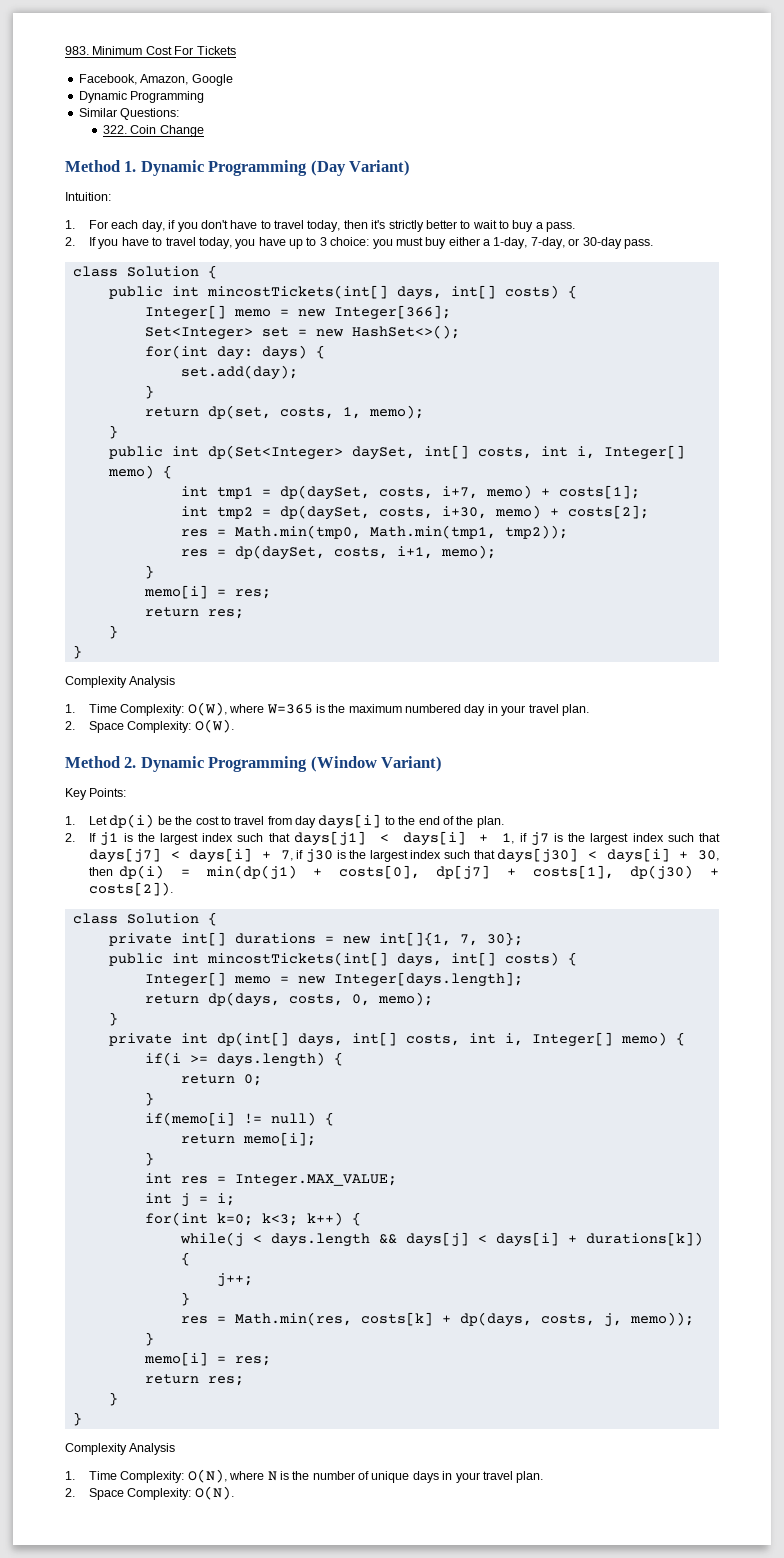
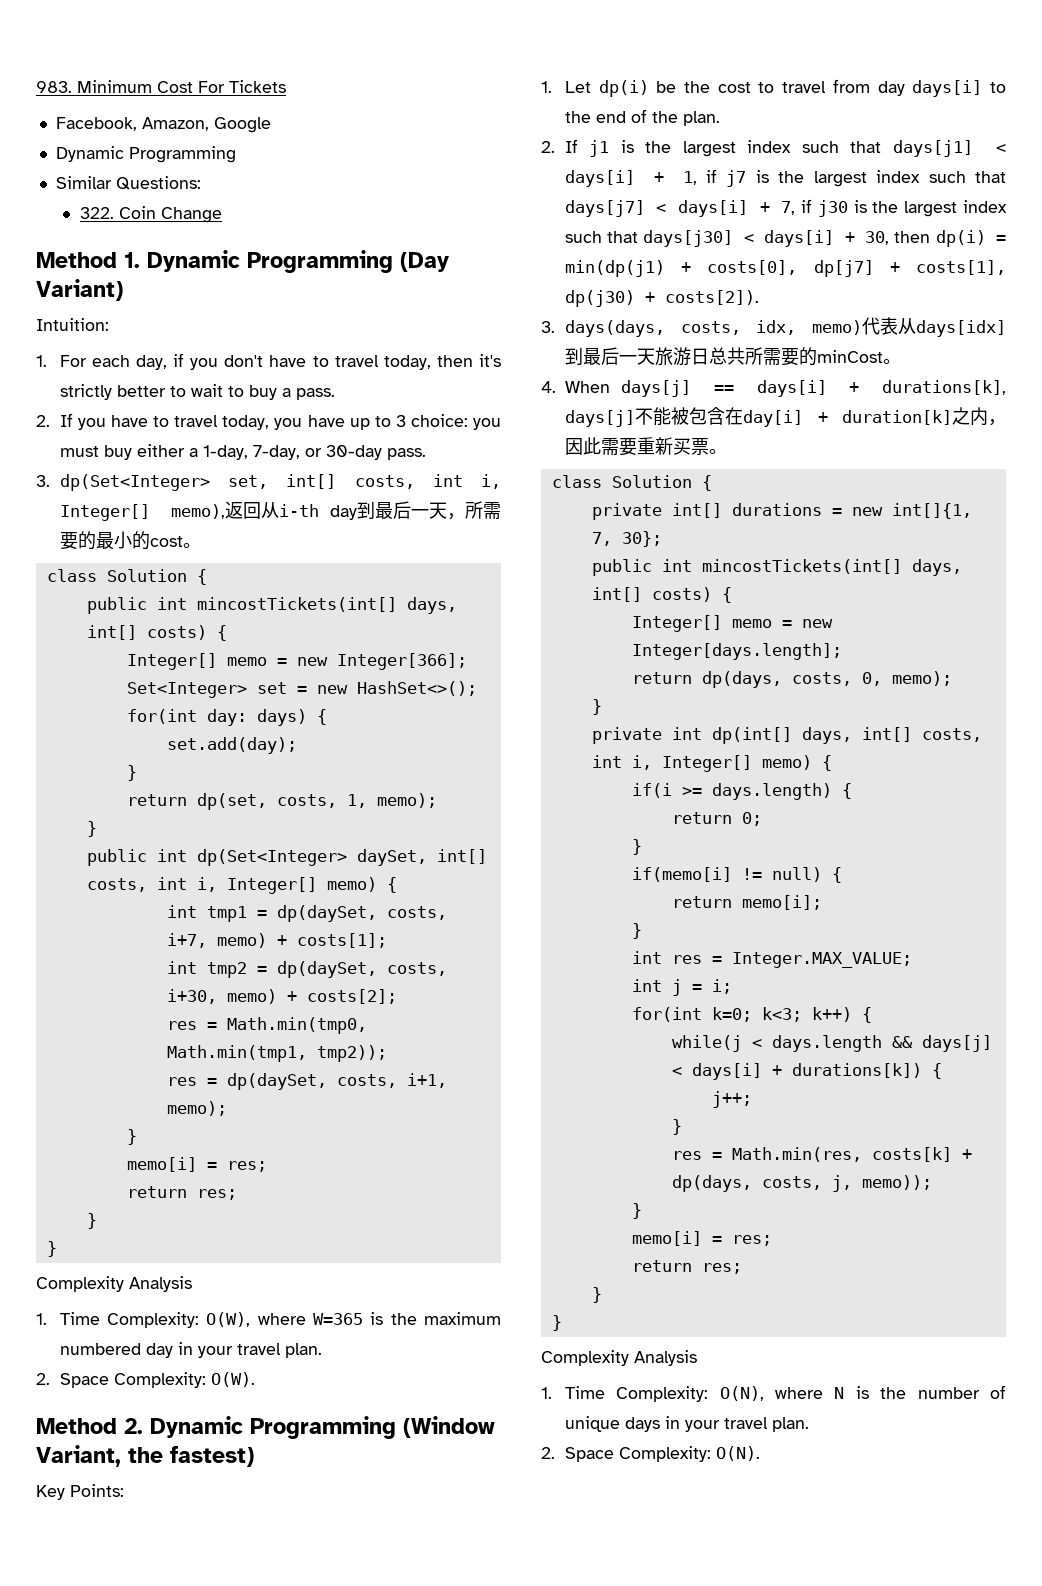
(653, 244) none -> [36,474,502,491] [59,501,501,521] [59,531,201,550] // 3. dp(Set<Integer> set, int[] costs, int i, Integer[] memo),返回从i-th day到最后一天，所需要的最小的cost。
[381,756,443,772] Variant) -> [36,1445,254,1467] Variant, the fastest)
(174, 889) none -> [541,317,1006,337] [564,347,901,366] [541,380,1006,397] [565,407,1006,427] [565,437,727,456] // 3. days(days, costs, idx, memo)代表从days[idx]到最后一天旅游日总共所需要的minCost。 // 4. When days[j] == days[i] + durations[k], days[j]不能被包含在day[i] + duration[k]之内，因此需要重新买票。

